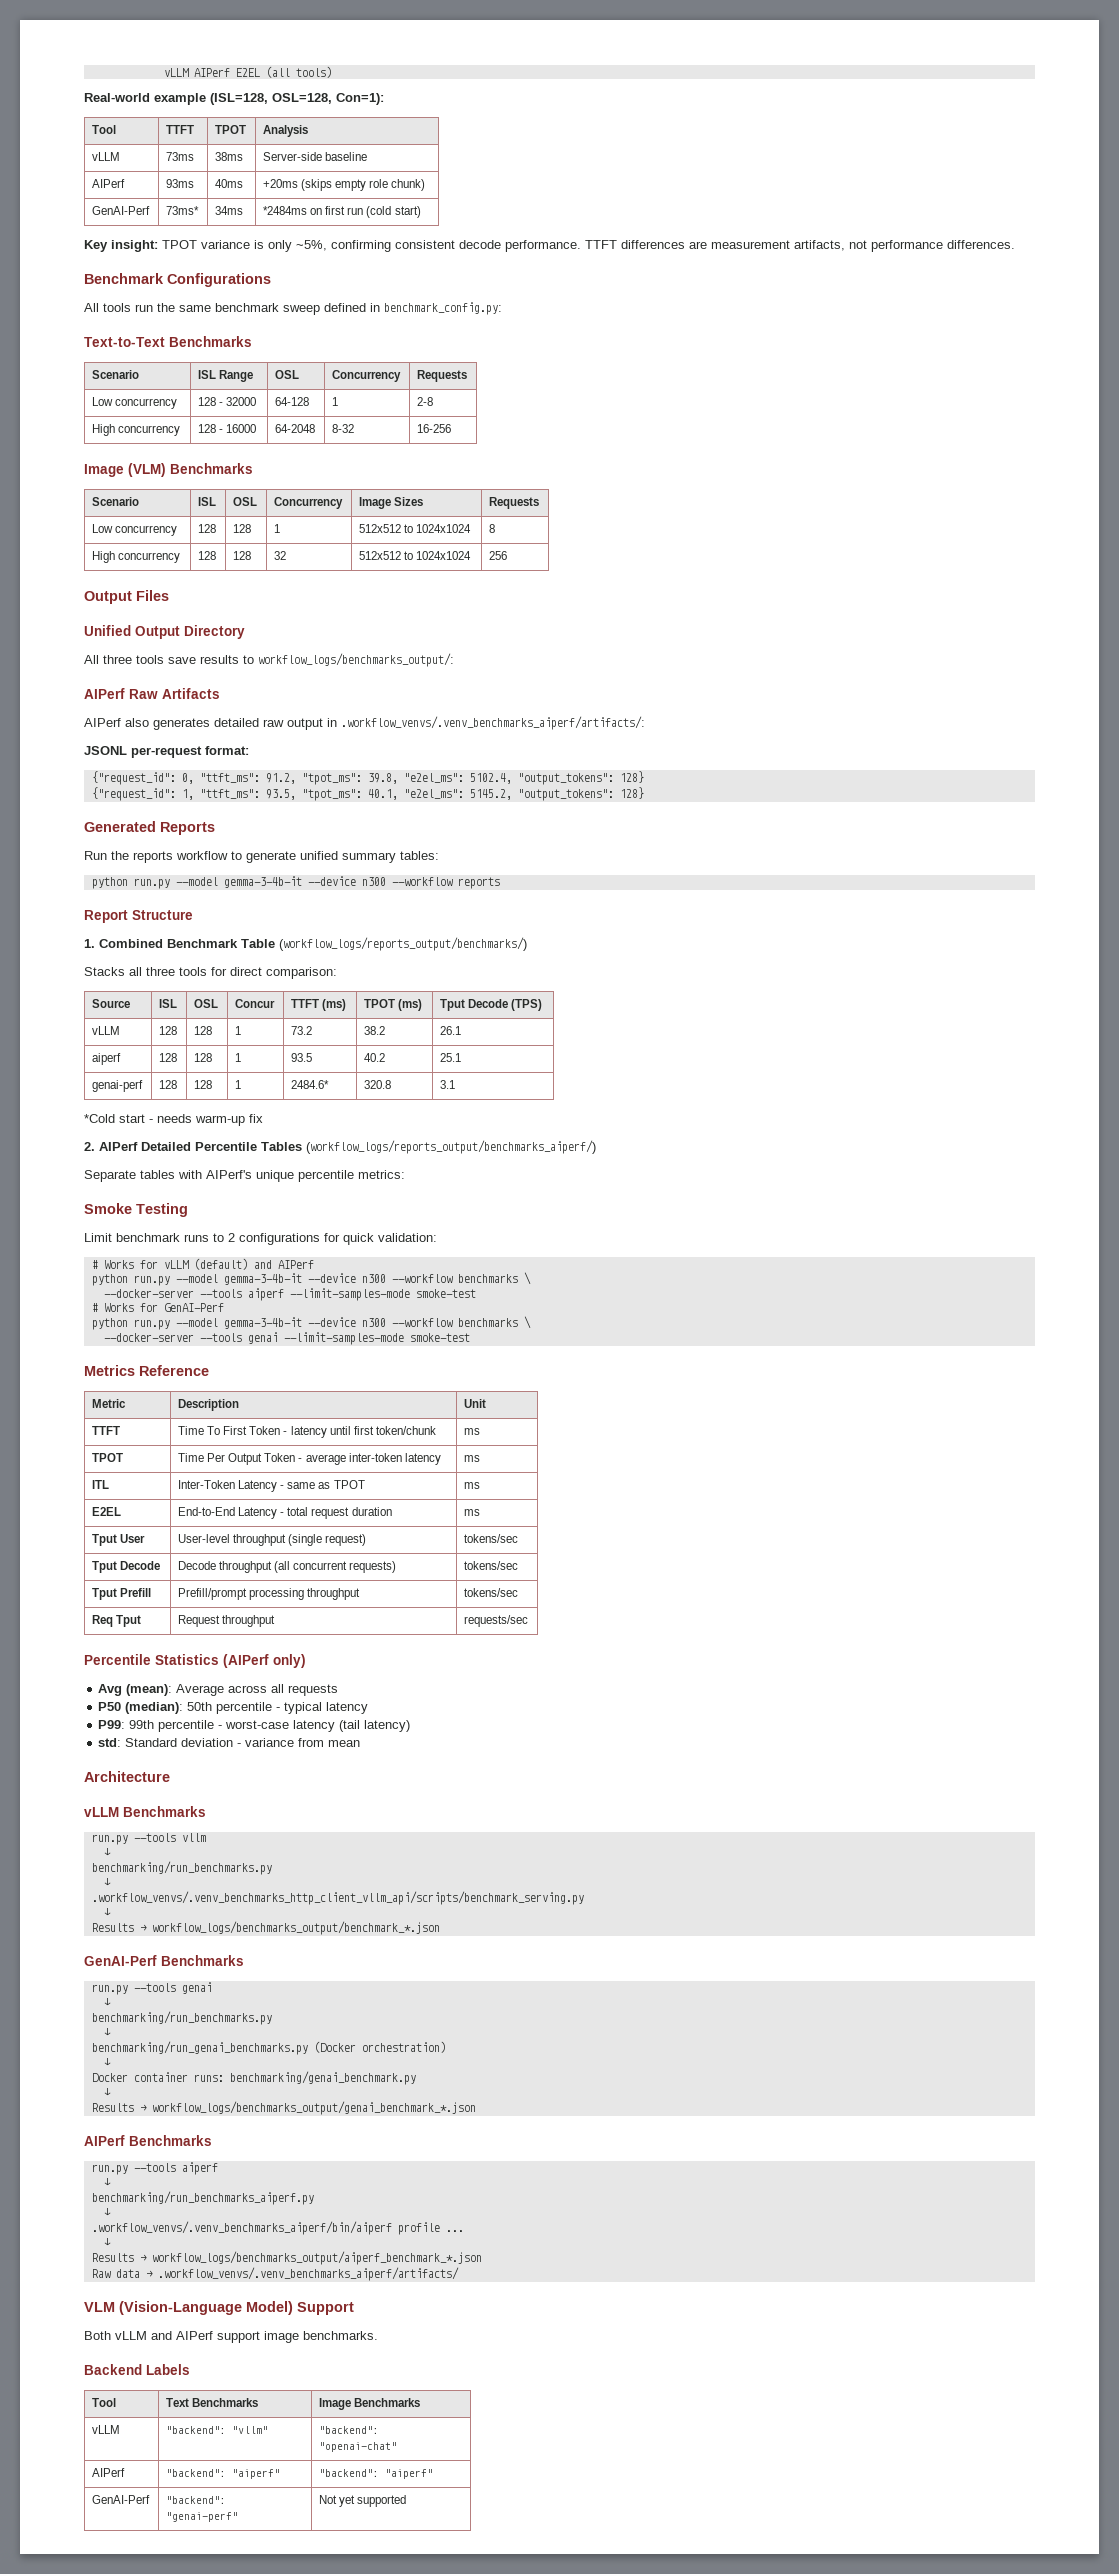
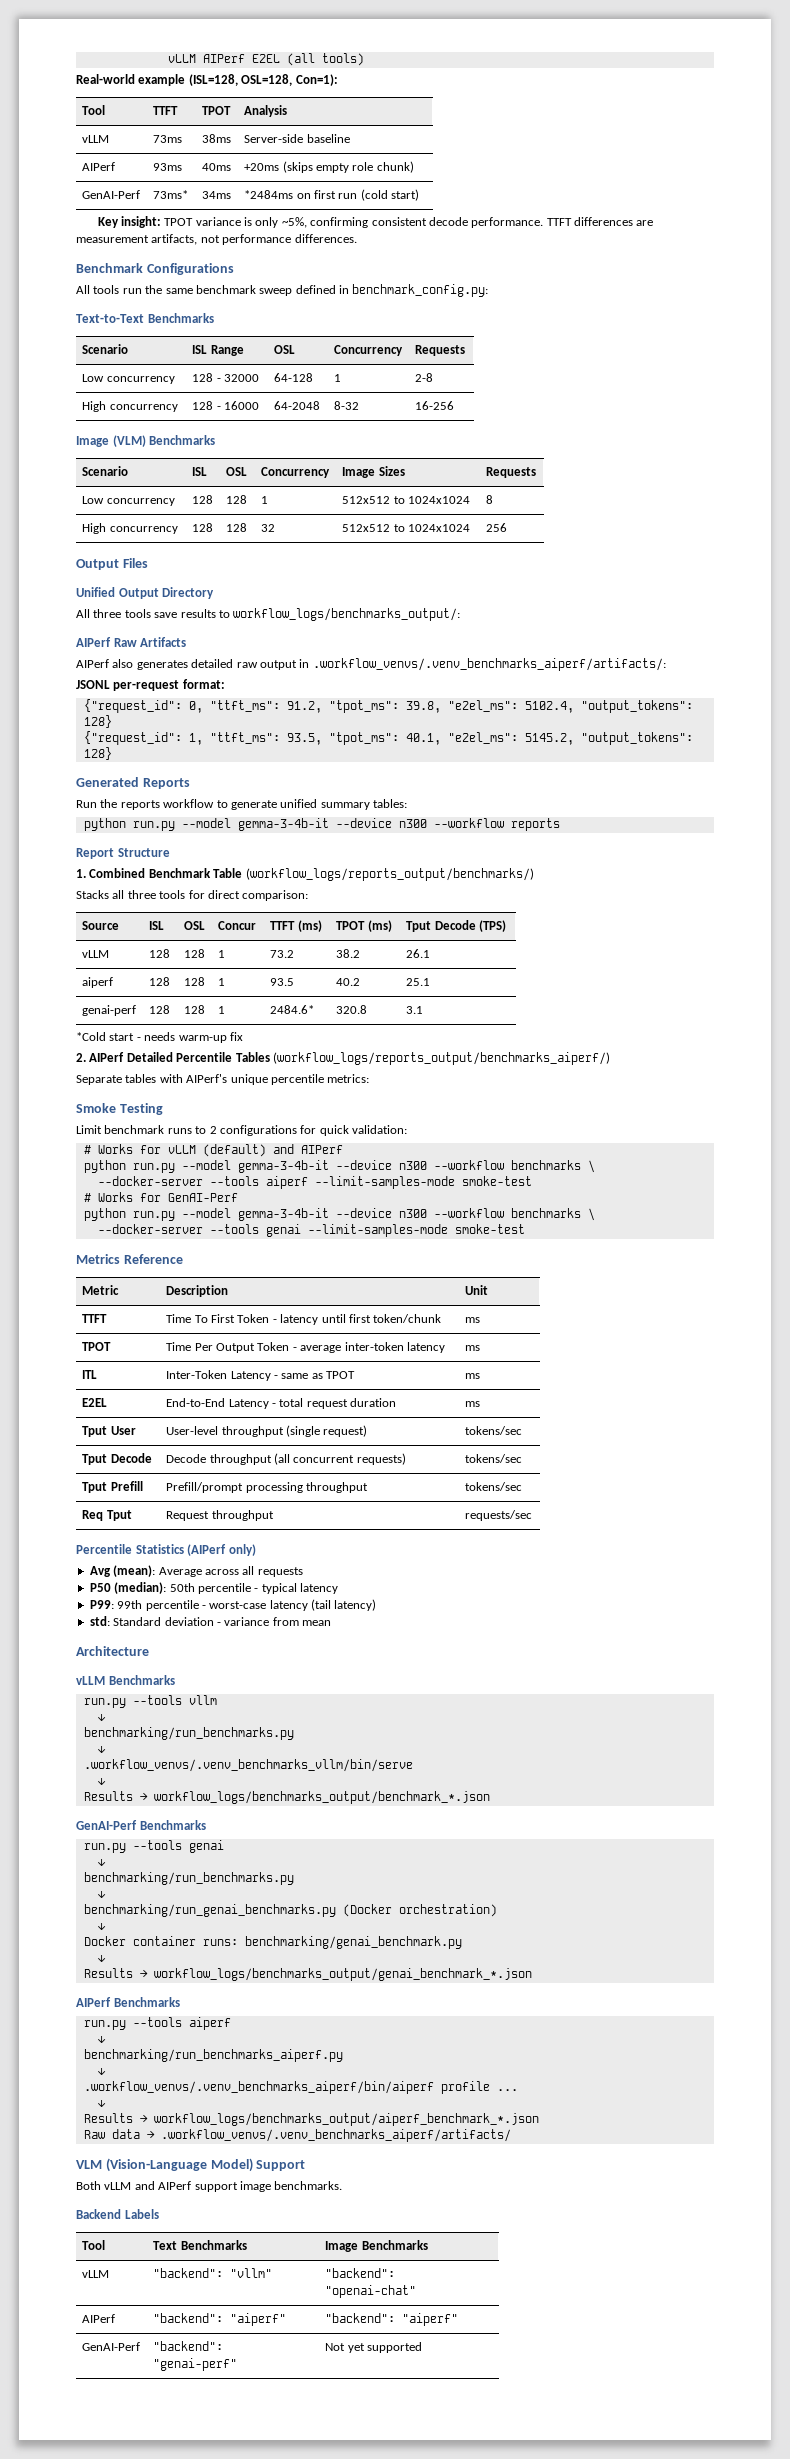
[91,1891,584,1905] .workflow_venvs/.venv_benchmarks_http_client_vllm_api/scripts/benchmark_serving.py -> [83,1759,413,1772] .workflow_venvs/.venv_benchmarks_vllm/bin/serve

